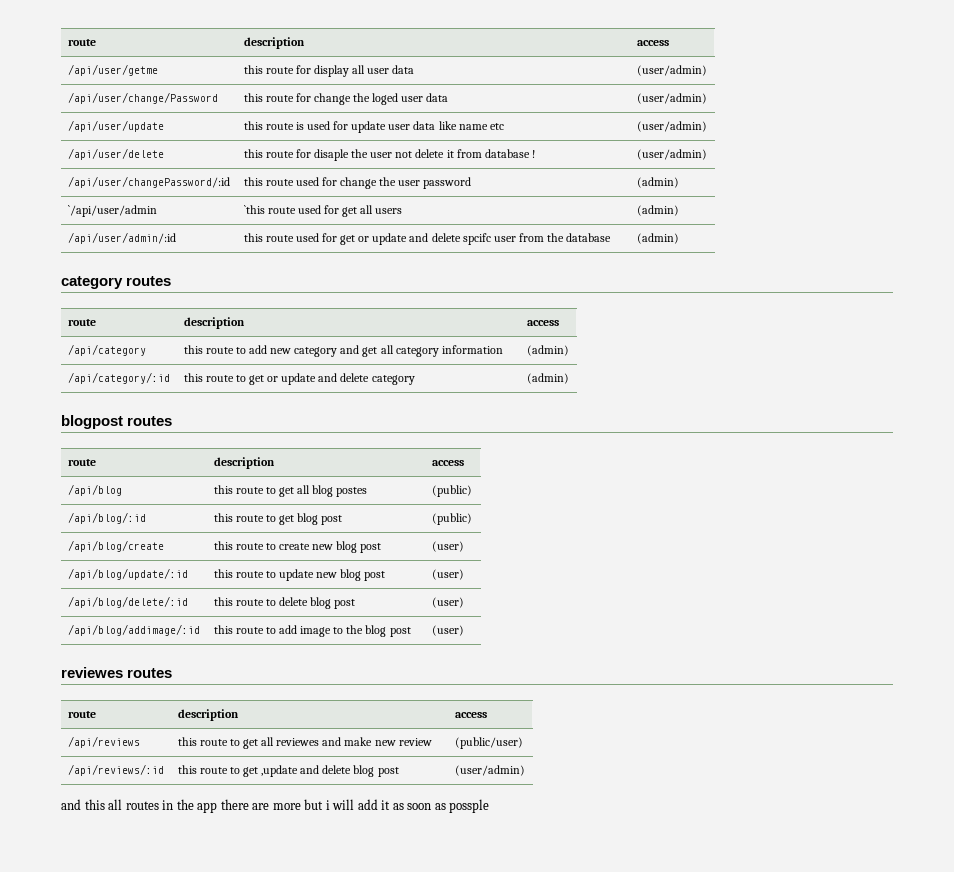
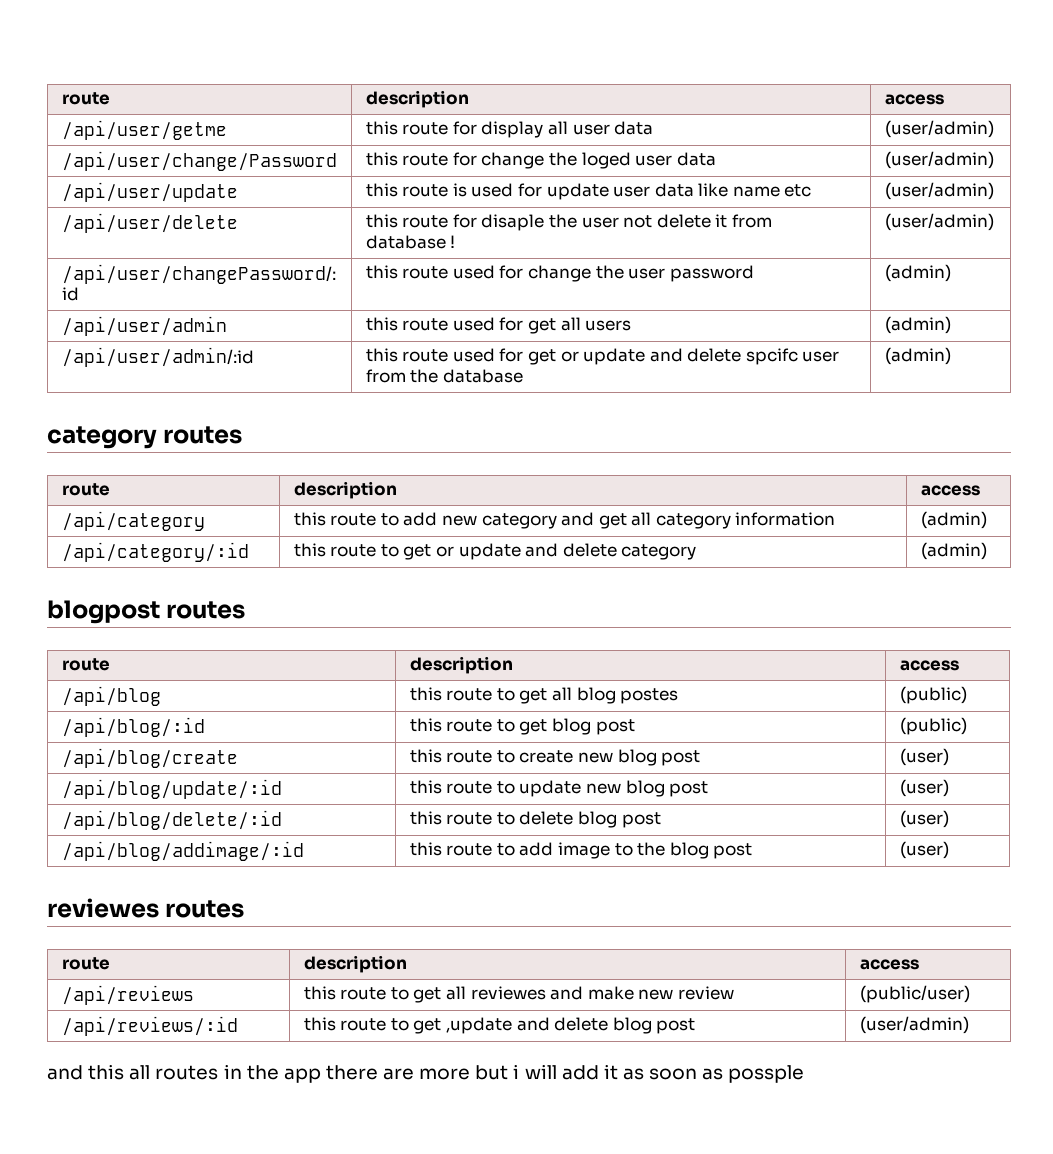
[67,205,157,217] [243,205,265,214] `/api/user/admin | `this -> [61,316,227,336] [365,317,398,331] /api/user/admin | this

